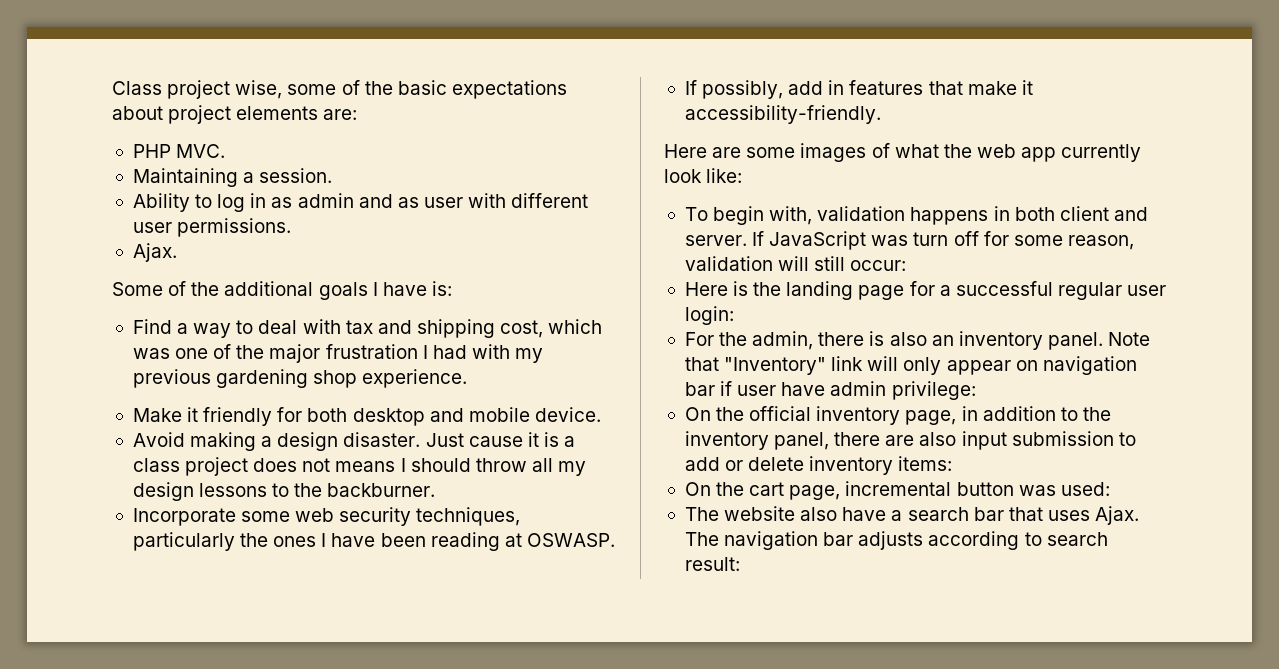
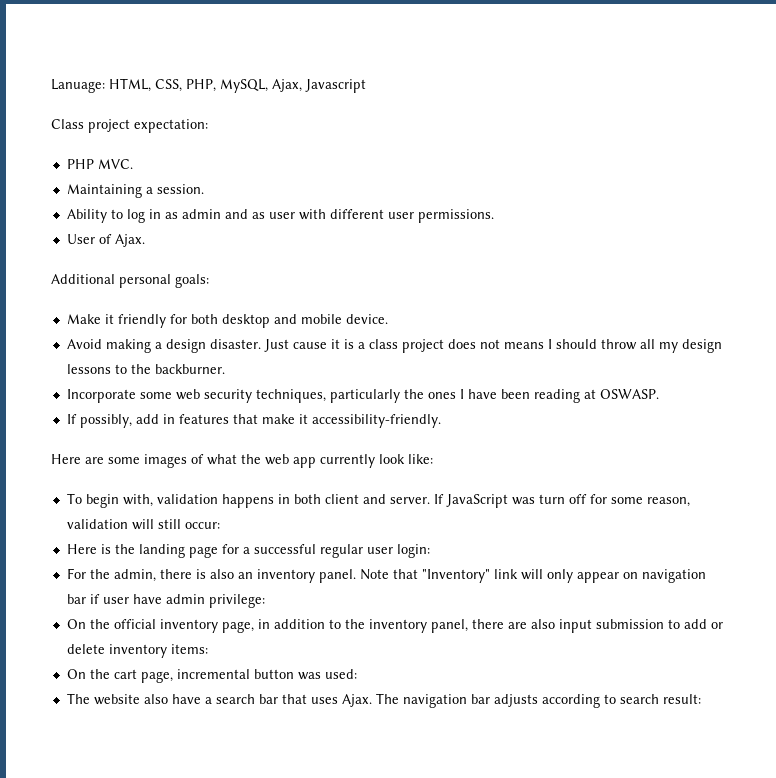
[112,80,567,99] [112,105,358,124] Class project wise, some of the basic expectations about project elements are: -> [51,78,366,93] [51,119,208,133] Lanuage: HTML, CSS, PHP, MySQL, Ajax, Javascript // Class project expectation:
(292, 227) none -> [66,234,112,244] User of
[112,281,452,300] [132,319,603,338] [132,344,544,363] [132,369,468,388] Some of the additional goals I have is: // Find a way to deal with tax and shipping cost, which was one of the major frustration I had with my previous gardening shop experience. -> [51,274,209,288] Additional personal goals:

